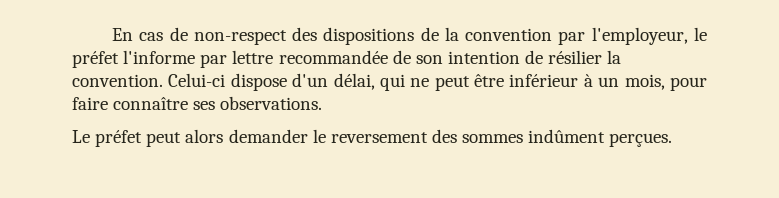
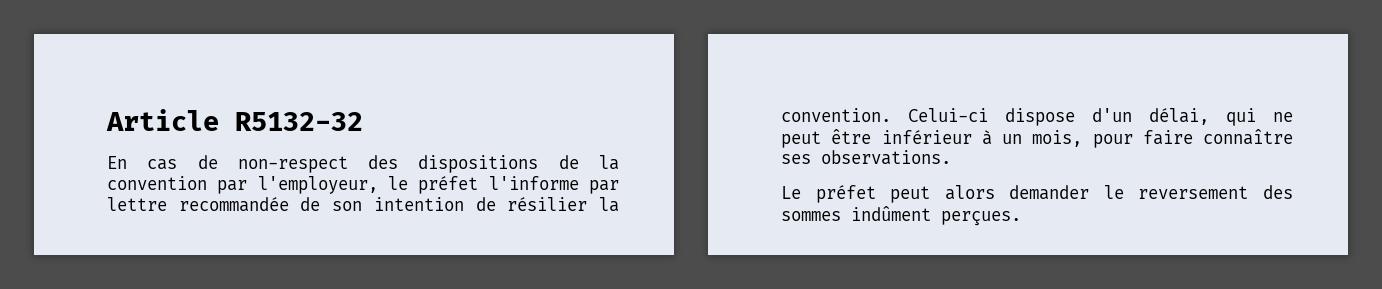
(112, 34) none -> [106,109,363,131] Article R5132-32 //

